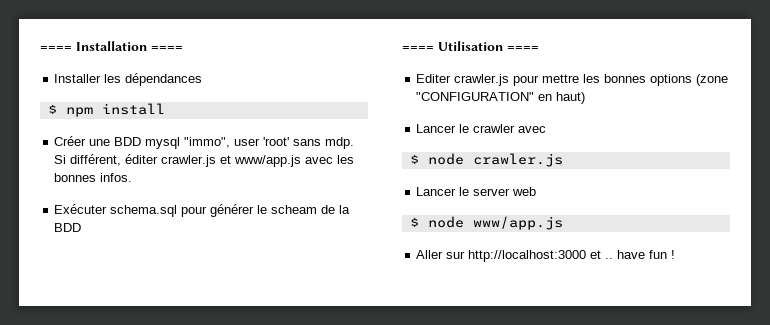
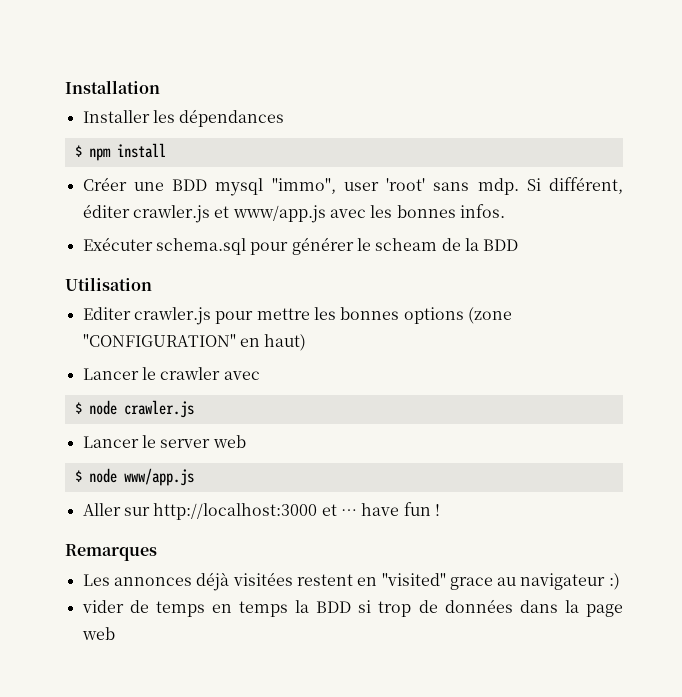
[40,46,72,51] ==== -> (65, 87) none
[151,46,183,51] ==== -> (160, 87) none
[402,46,434,51] ==== -> (519, 245) none
[507,46,539,51] ==== -> (152, 284) none
[605,258,614,259] .. -> [340,509,357,516] …
(676, 254) none -> [65,544,157,561] [82,572,620,591] [81,599,624,617] [81,627,115,640] // Remarques // Les annonces déjà visitées restent en "visited" grace au navigateur :) // vider de temps en temps la BDD si trop de données dans la page web

